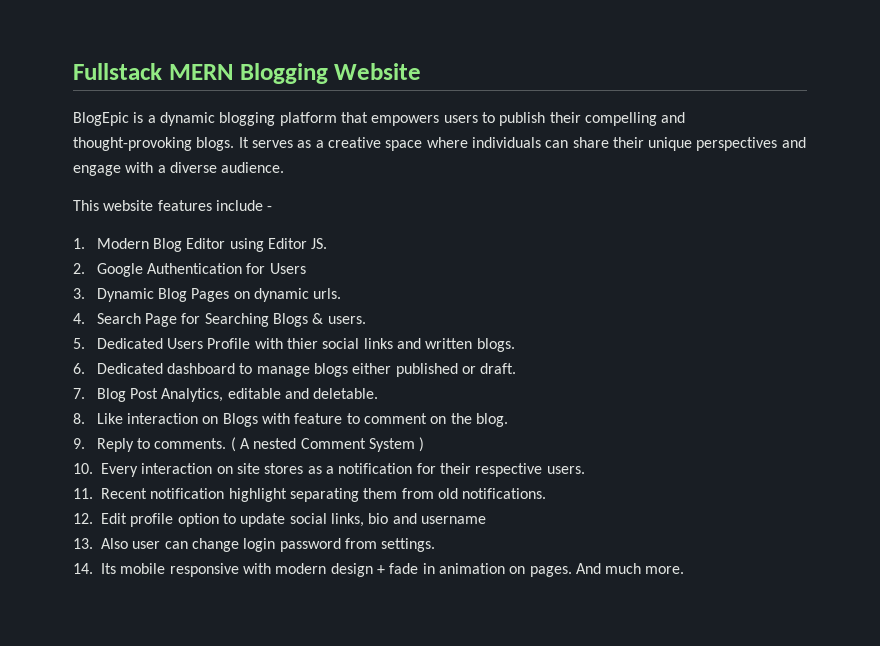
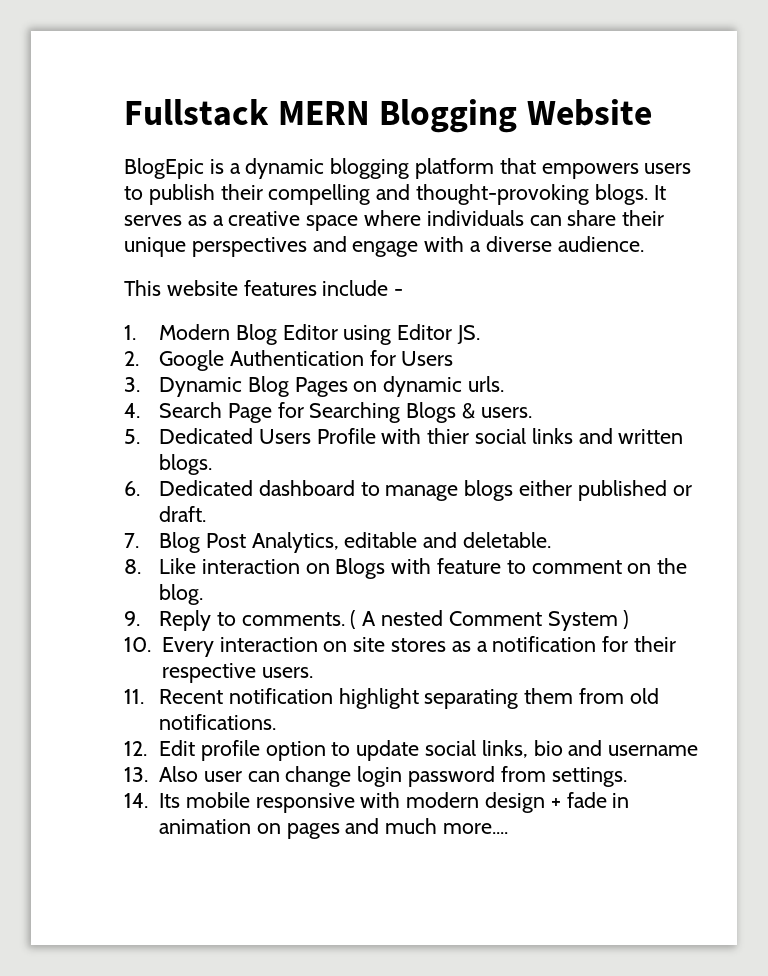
[529,563,685,577] pages. And much more. -> [286,818,509,839] pages and much more....

